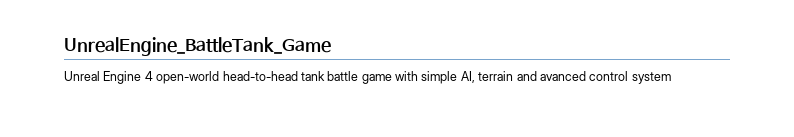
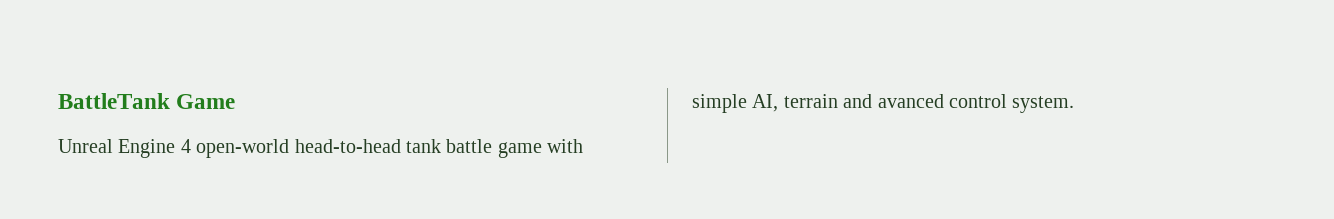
[64,37,331,56] UnrealEngine_BattleTank_Game -> [58,93,236,109] BattleTank Game
[631,72,671,84] system -> [1012,96,1075,113] system.

